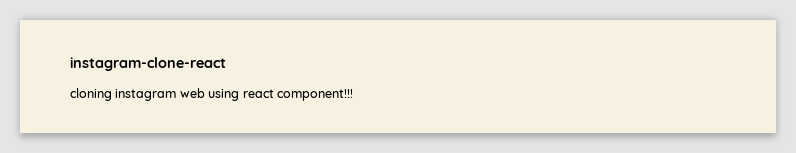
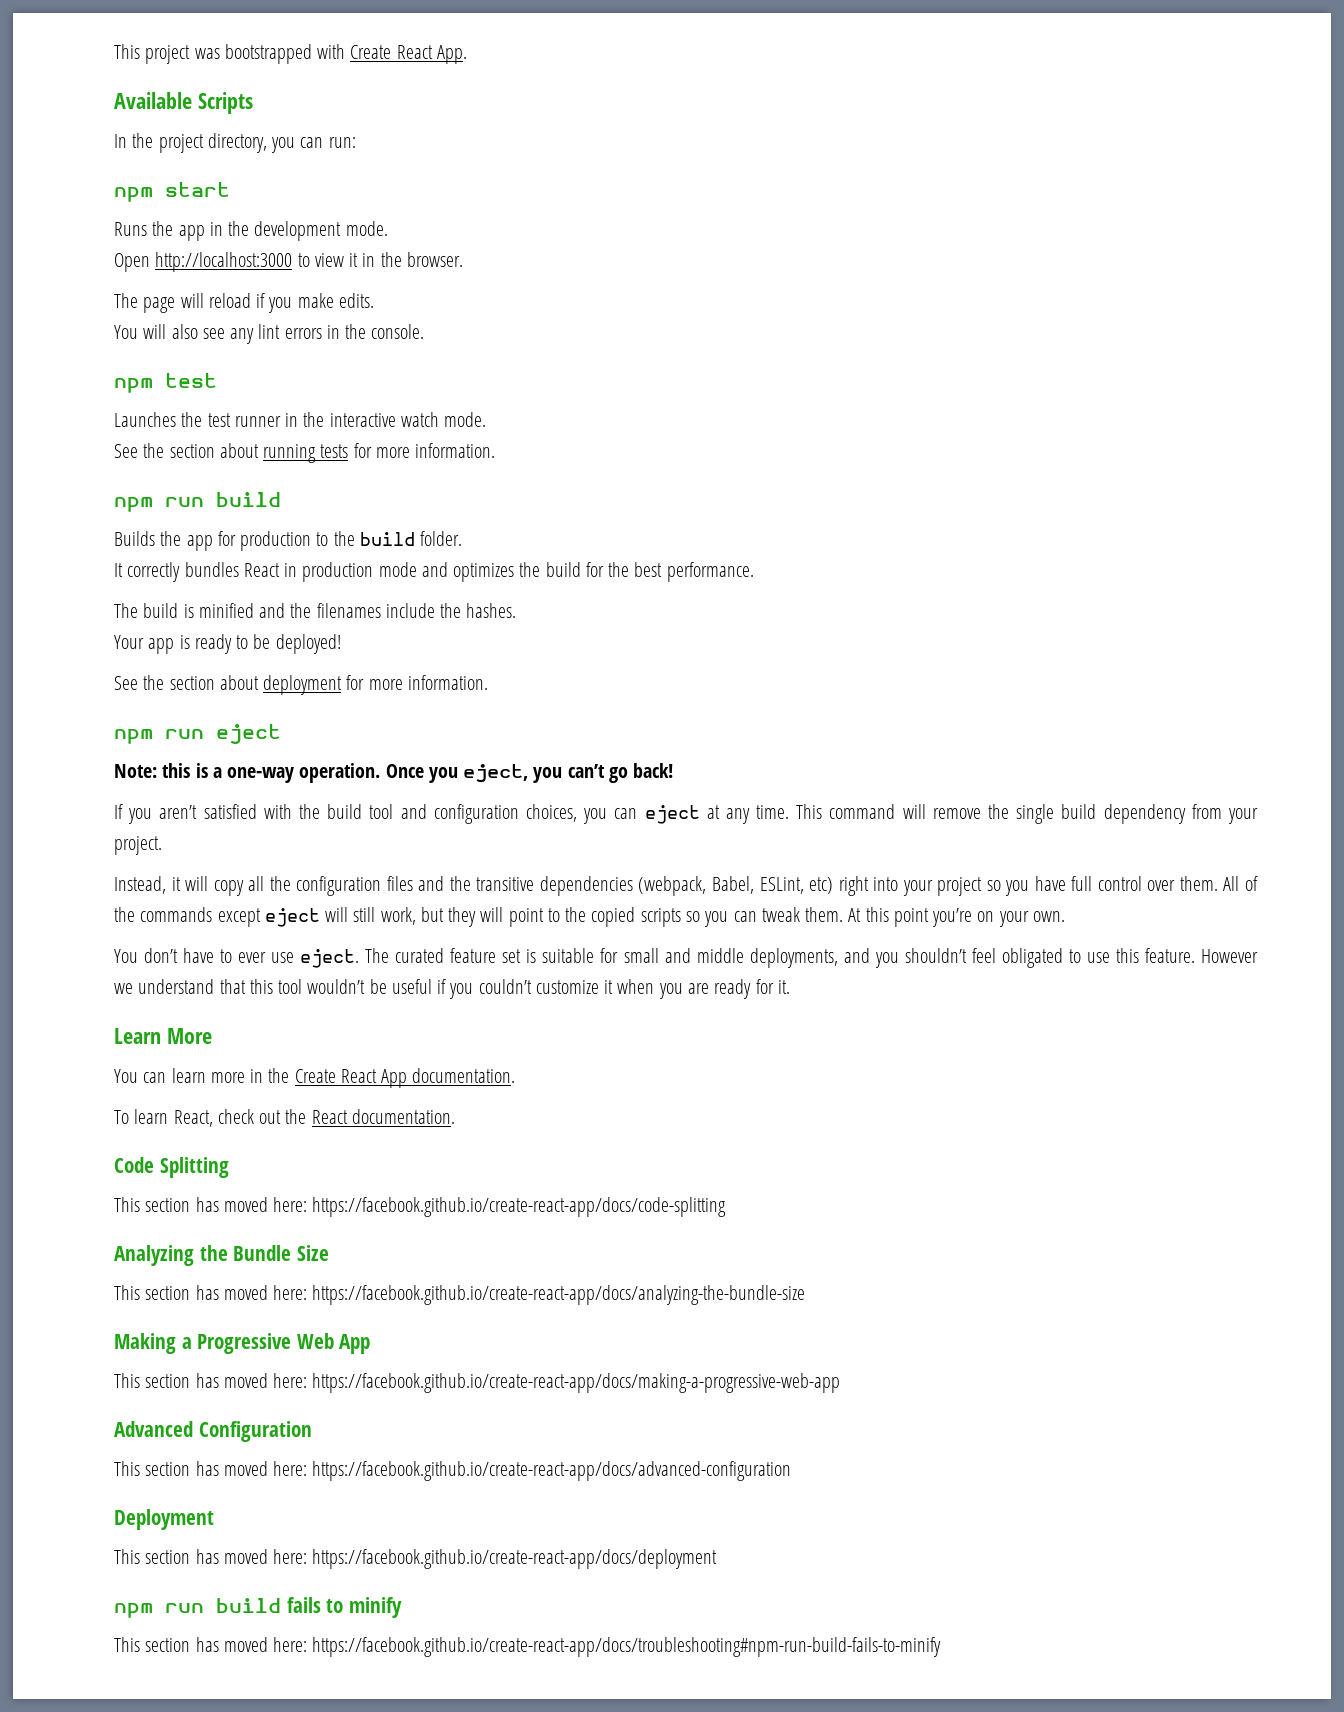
[70,57,226,71] [70,88,353,101] instagram-clone-react // cloning instagram web using react component!!! -> [114,44,467,64] [114,92,253,114] [114,133,356,153] [114,182,230,202] [114,221,388,241] [114,252,463,272] [114,293,374,313] [114,324,425,344] [114,373,217,393] [114,412,487,427] [114,443,496,463] [114,492,281,512] [114,531,463,551] [114,562,754,582] [114,603,517,618] [114,634,341,654] [114,675,488,695] [114,724,281,744] [114,763,674,783] [114,804,1259,824] [114,836,162,855] [114,876,1259,896] [114,907,1065,927] [114,948,1259,968] [114,979,790,999] [114,1028,212,1044] [114,1068,516,1088] [114,1109,455,1127] [114,1157,229,1178] [114,1197,727,1217] [114,1245,329,1266] [114,1285,806,1305] [114,1333,371,1354] [114,1373,841,1393] [114,1421,312,1442] [114,1461,792,1481] [114,1509,214,1530] [114,1549,718,1569] [114,1597,402,1618] [114,1637,942,1657] This project was bootstrapped with Create React App. // Available Scripts // In the project directory, you can run: // npm start // Runs the app in the development mode. // Open http://localhost:3000 to view it in the browser. // The page will reload if you make edits. // You will also see any lint errors in the console. // npm test // Launches the test runner in the interactive watch mode. // See the section about running tests for more information. // npm run build // Builds the app for production to the build folder. // It correctly bundles React in production mode and optimizes the build for the best performance. // The build is minified and the filenames include the hashes. // Your app is ready to be deployed! // See the section about deployment for more information. // npm run eject // Note: this is a one-way operation. Once you eject, you can’t go back! // If you aren’t satisfied with the build tool and configuration choices, you can eject at any time. This command will remove the single build dependency from your project. // Instead, it will copy all the configuration files and the transitive dependencies (webpack, Babel, ESLint, etc) right into your project so you have full control over them. All of the commands except eject will still work, but they will point to the copied scripts so you can tweak them. At this point you’re on your own. // You don’t have to ever use eject. The curated feature set is suitable for small and middle deployments, and you shouldn’t feel obligated to use this feature. However we understand that this tool wouldn’t be useful if you couldn’t customize it when you are ready for it. // Learn More // You can learn more in the Create React App documentation. // To learn React, check out the React documentation. // Code Splitting // This section has moved here: https://facebook.github.io/create-react-app/docs/code-splitting // Analyzing the Bundle Size // This section has moved here: https://facebook.github.io/create-react-app/docs/analyzing-the-bundle-size // Making a Progressive Web App // This section has moved here: https://facebook.github.io/create-react-app/docs/making-a-progressive-web-app // Advanced Configuration // This section has moved here: https://facebook.github.io/create-react-app/docs/advanced-configuration // Deployment // This section has moved here: https://facebook.github.io/create-react-app/docs/deployment // npm run build fails to minify // This section has moved here: https://facebook.github.io/create-react-app/docs/troubleshooting#npm-run-build-fails-to-minify

